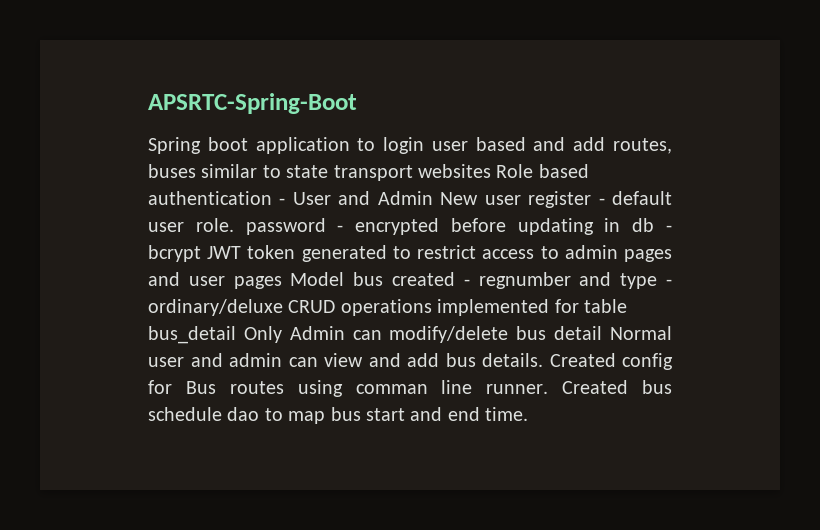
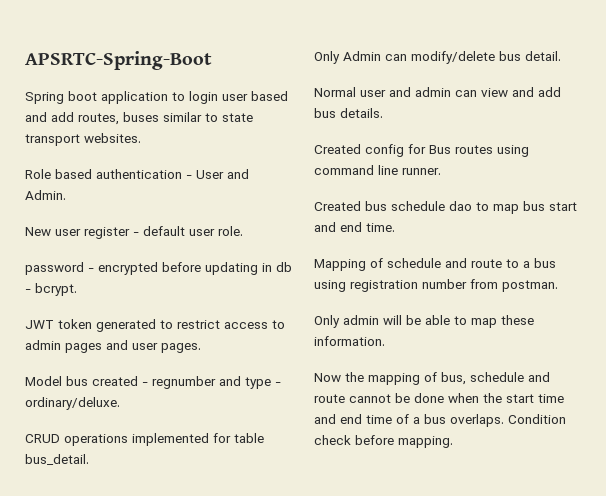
[418,164,491,178] websites -> [84,133,141,143] websites. //
[377,191,433,205] Admin -> [25,190,66,200] Admin. //
(234, 225) none -> (243, 231) //
[148,245,201,262] bcrypt -> [35,283,77,296] bcrypt. //
[233,276,282,289] pages -> [161,343,201,353] pages. //
[148,299,283,316] ordinary/deluxe -> [25,397,120,410] ordinary/deluxe. //
[148,326,236,344] bus_detail -> [25,454,89,465] bus_detail. //
[554,326,603,340] detail -> [525,51,561,61] detail. //
(543, 360) none -> (383, 113) //
[355,384,428,394] comman -> [314,165,374,175] command
(549, 389) none -> (441, 171) //
(529, 414) none -> [314,258,556,271] [314,279,558,292] [314,315,534,328] [314,336,385,346] [314,372,550,385] [314,393,564,403] [314,414,566,427] [314,435,453,448] // Mapping of schedule and route to a bus using registration number from postman. // Only admin will be able to map these information. // Now the mapping of bus, schedule and route cannot be done when the start time and end time of a bus overlaps. Condition check before mapping.

